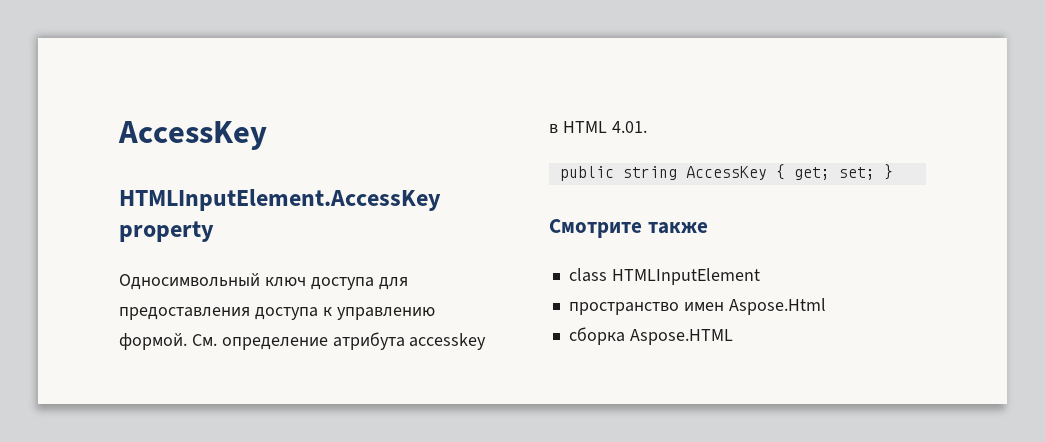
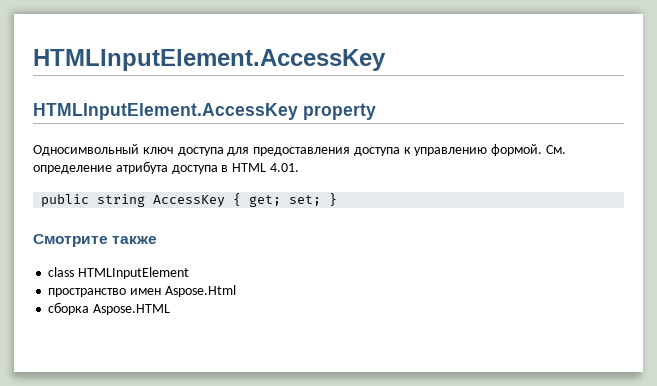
[118,121,267,150] AccessKey -> [33,49,386,71] HTMLInputElement.AccessKey
[409,333,487,350] accesskey -> [171,165,218,174] доступа

